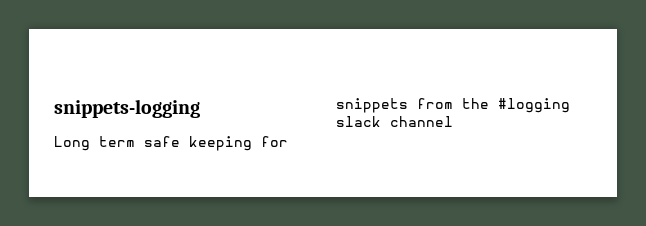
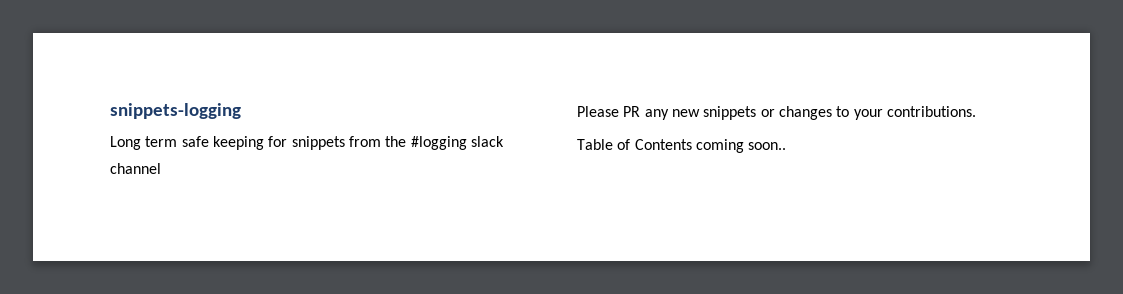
(453, 121) none -> [577,106,976,120] [577,139,787,153] // Please PR any new snippets or changes to your contributions. // Table of Contents coming soon..

